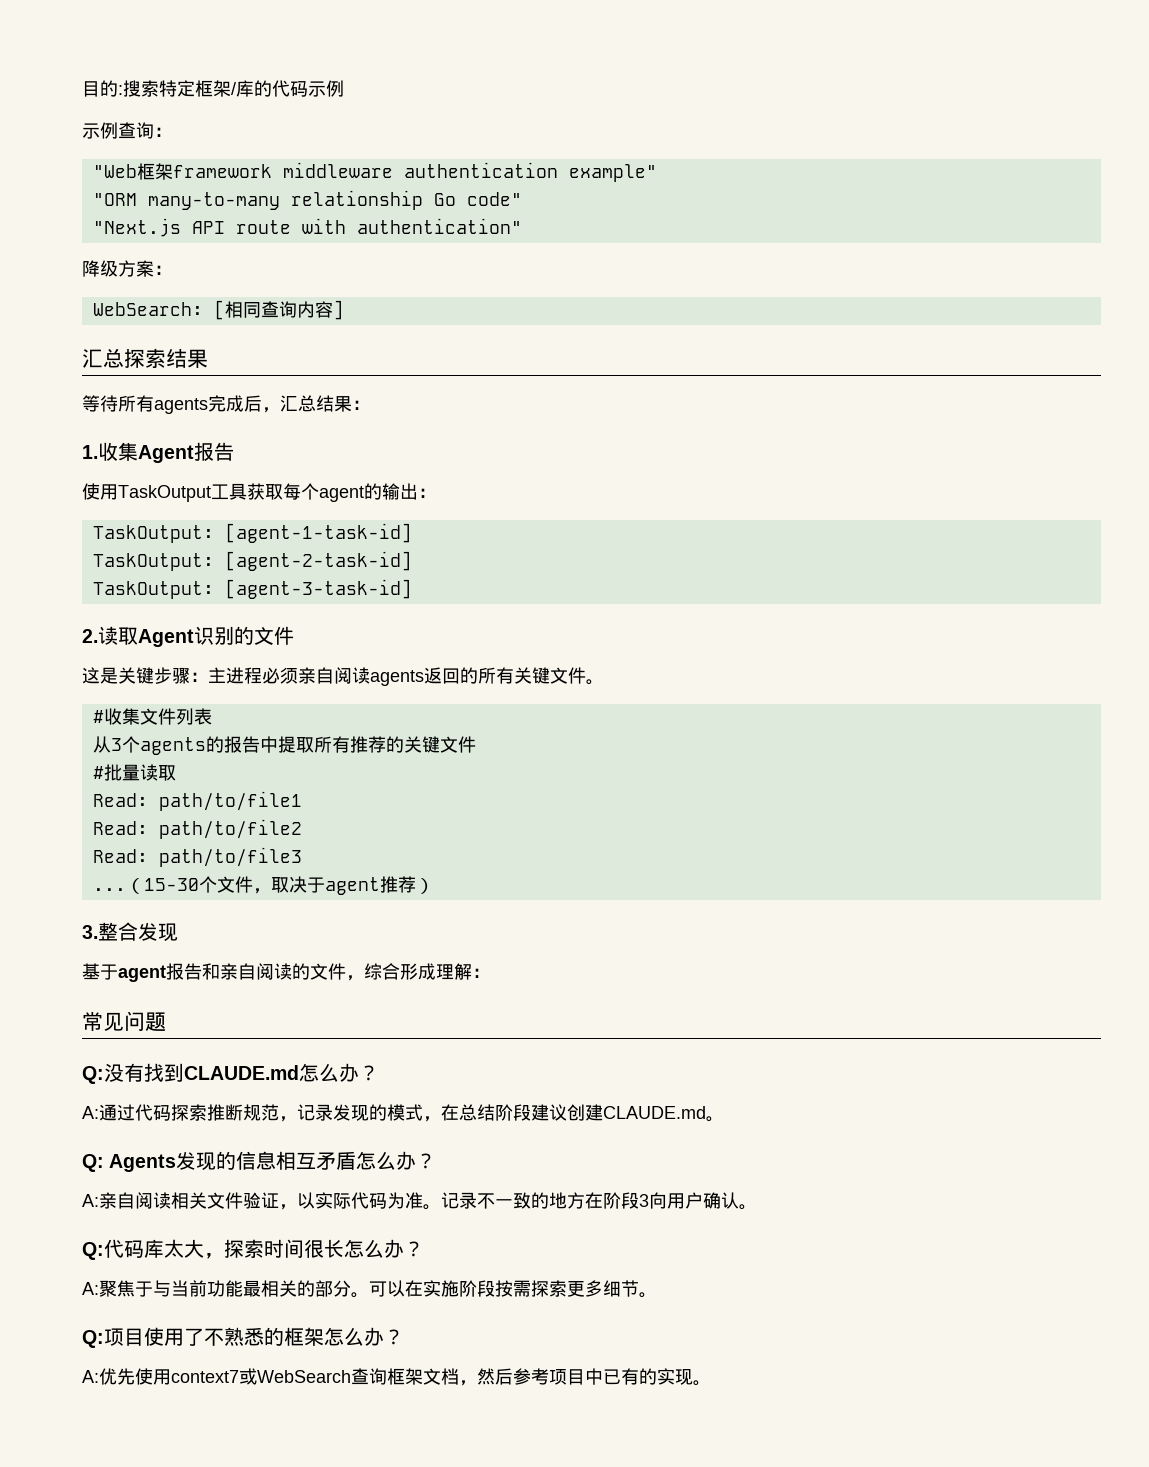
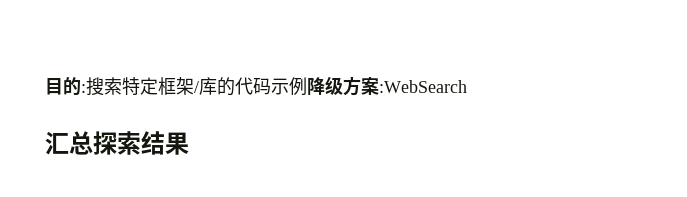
[82,122,172,139] [92,162,657,182] [92,190,522,210] [92,218,522,237] [82,260,172,277] [92,300,344,320] [82,348,208,369] [82,395,370,414] [82,442,234,463] [82,483,436,502] [92,523,412,543] [92,551,412,571] [92,579,412,599] [82,626,294,647] [82,667,604,686] [92,708,212,725] [92,736,476,755] [92,764,176,781] [92,791,302,811] [92,819,302,839] [92,847,302,867] [92,876,434,895] [82,922,178,942] [82,963,490,982] [82,1011,166,1032] [82,1063,379,1084] [82,1104,724,1122] [82,1151,437,1172] [82,1192,757,1210] [82,1239,424,1260] [82,1280,657,1298] [82,1327,404,1348] [82,1368,711,1386] // 示例查询： // "Web框架framework middleware authentication example" // "ORM many-to-many relationship Go code" // "Next.js API route with authentication" // 降级方案： // WebSearch: [相同查询内容] // 汇总探索结果 // 等待所有agents完成后，汇总结果： // 1.收集Agent报告 // 使用TaskOutput工具获取每个agent的输出： // TaskOutput: [agent-1-task-id] // TaskOutput: [agent-2-task-id] // TaskOutput: [agent-3-task-id] // 2.读取Agent识别的文件 // 这是关键步骤：主进程必须亲自阅读agents返回的所有关键文件。 // #收集文件列表 // 从3个agents的报告中提取所有推荐的关键文件 // #批量读取 // Read: path/to/file1 // Read: path/to/file2 // Read: path/to/file3 // ...（15-30个文件，取决于agent推荐） // 3.整合发现 // 基于agent报告和亲自阅读的文件，综合形成理解： // 常见问题 // Q:没有找到CLAUDE.md怎么办？ // A:通过代码探索推断规范，记录发现的模式，在总结阶段建议创建CLAUDE.md。 // Q: Agents发现的信息相互矛盾怎么办？ // A:亲自阅读相关文件验证，以实际代码为准。记录不一致的地方在阶段3向用户确认。 // Q:代码库太大，探索时间很长怎么办？ // A:聚焦于与当前功能最相关的部分。可以在实施阶段按需探索更多细节。 // Q:项目使用了不熟悉的框架怎么办？ // A:优先使用context7或WebSearch查询框架文档，然后参考项目中已有的实现。 -> [307,76,467,96] [45,131,189,155] 降级方案:WebSearch // 汇总探索结果

